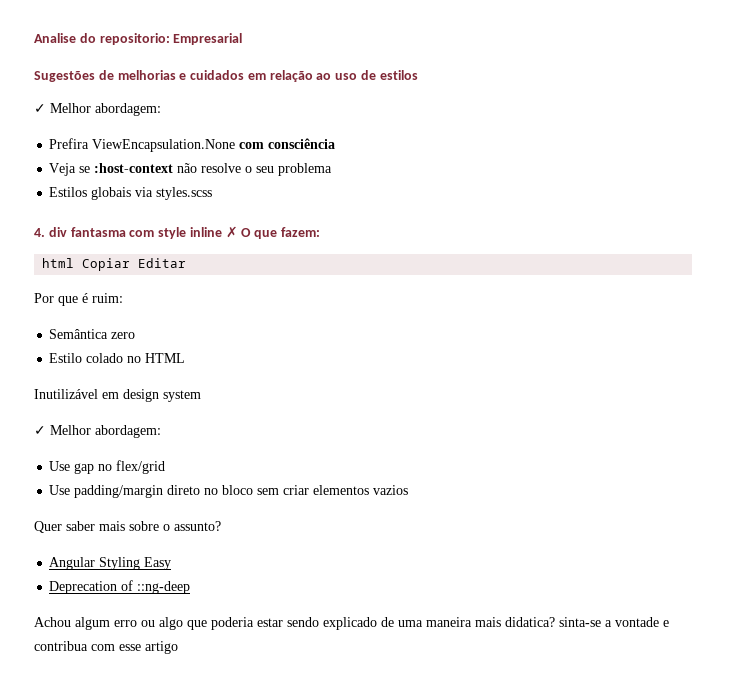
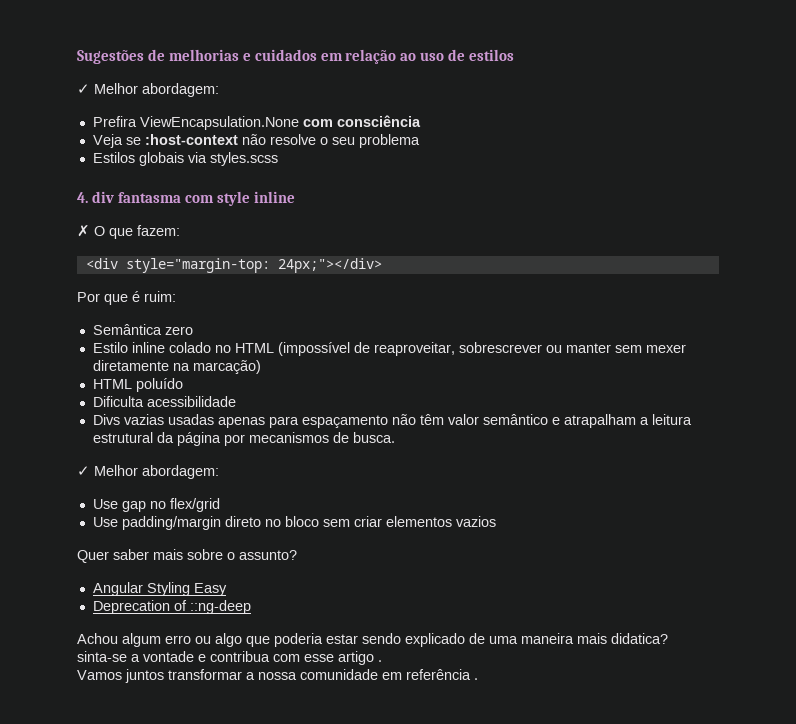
[34,33,243,45] Analise do repositorio: Empresarial // -> (77, 57) none
(222, 232) none -> (295, 197) //
[42,258,187,271] html Copiar Editar -> [85,258,382,273] <div style="margin-top: 24px;"></div>
(83, 358) none -> [131,342,165,353] inline
[34,389,201,402] // Inutilizável em design system -> [277,342,686,356] [92,360,261,374] [92,378,183,392] [92,396,236,407] [92,414,692,428] [92,432,395,446] (impossível de reaproveitar, sobrescrever ou manter sem mexer diretamente na marcação) // HTML poluído // Dificulta acessibilidade // Divs vazias usadas apenas para espaçamento não têm valor semântico e atrapalham a leitura estrutural da página por mecanismos de busca.
(178, 647) none -> [378,660,382,662] [77,669,478,683] . // Vamos juntos transformar a nossa comunidade em referência .

